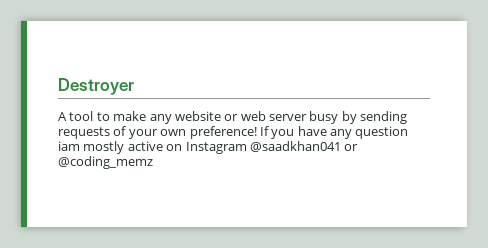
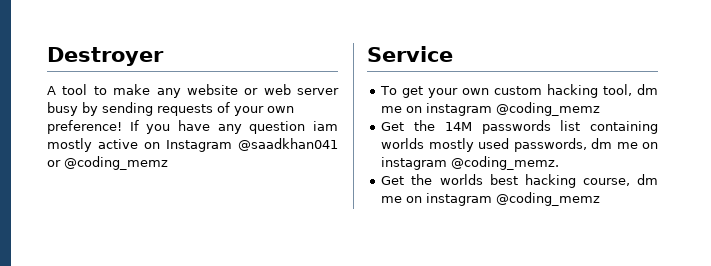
(153, 162) none -> [367,46,453,62] [380,84,658,98] [381,102,601,116] [381,120,658,134] [381,138,658,152] [381,156,560,170] [381,174,658,188] [381,192,601,206] // Service // To get your own custom hacking tool, dm me on instagram @coding_memz // Get the 14M passwords list containing worlds mostly used passwords, dm me on instagram @coding_memz. // Get the worlds best hacking course, dm me on instagram @coding_memz

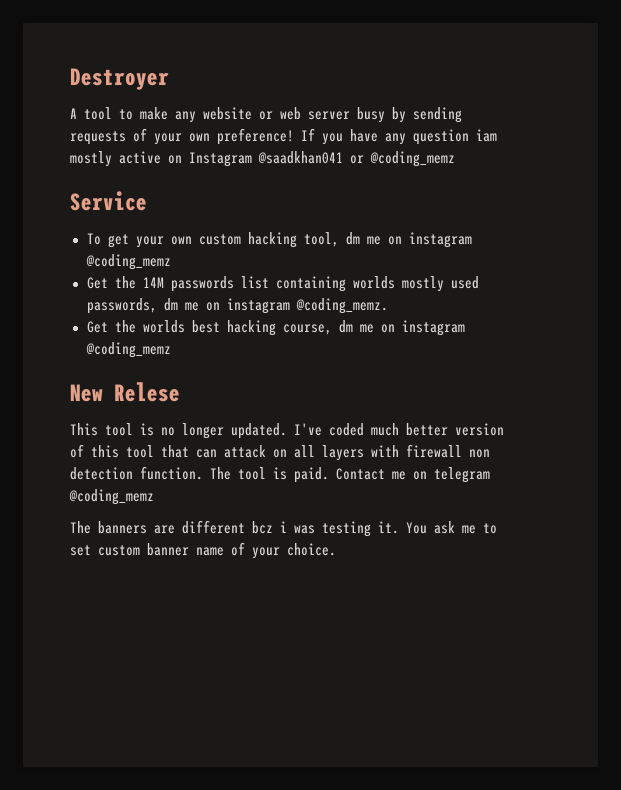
(601, 199) none -> [70,382,180,402] [70,423,504,439] [70,444,490,461] [70,466,490,483] [69,489,154,505] [70,520,497,537] [70,542,336,559] // New Relese // This tool is no longer updated. I've coded much better version of this tool that can attack on all layers with firewall non detection function. The tool is paid. Contact me on telegram @coding_memz // The banners are different bcz i was testing it. You ask me to set custom banner name of your choice.

